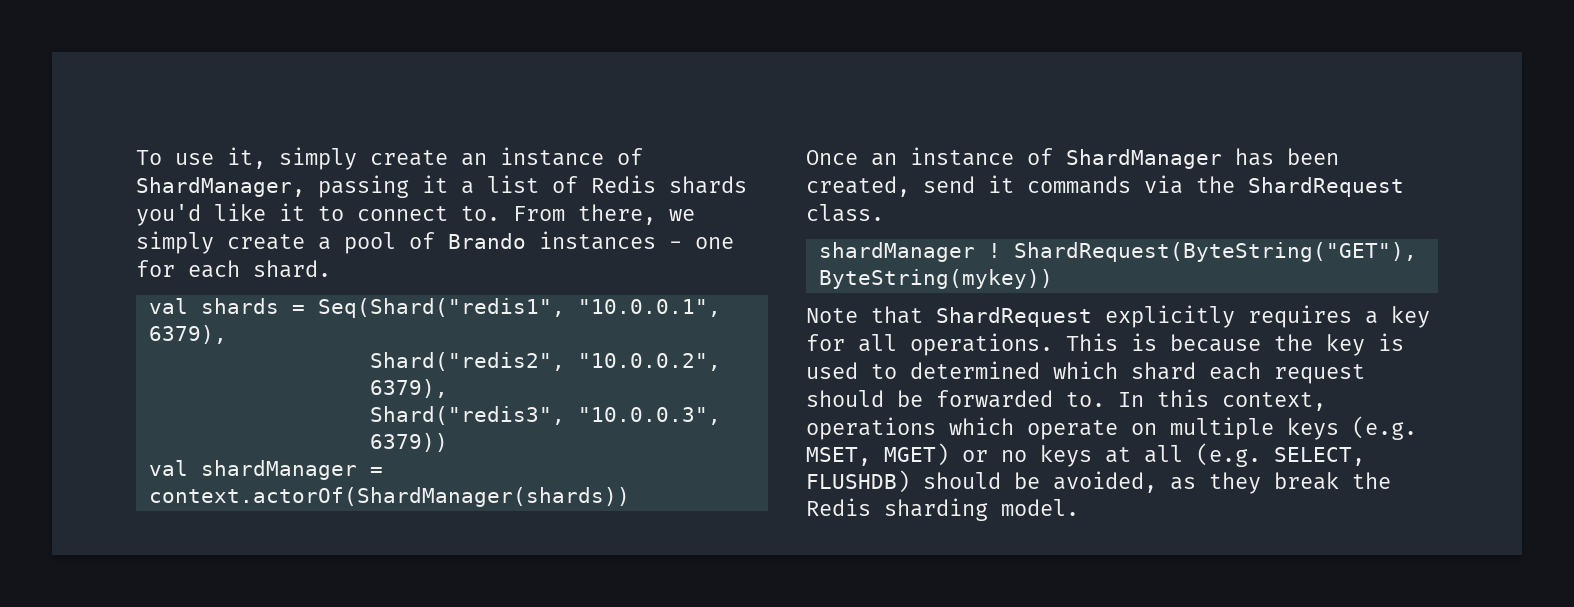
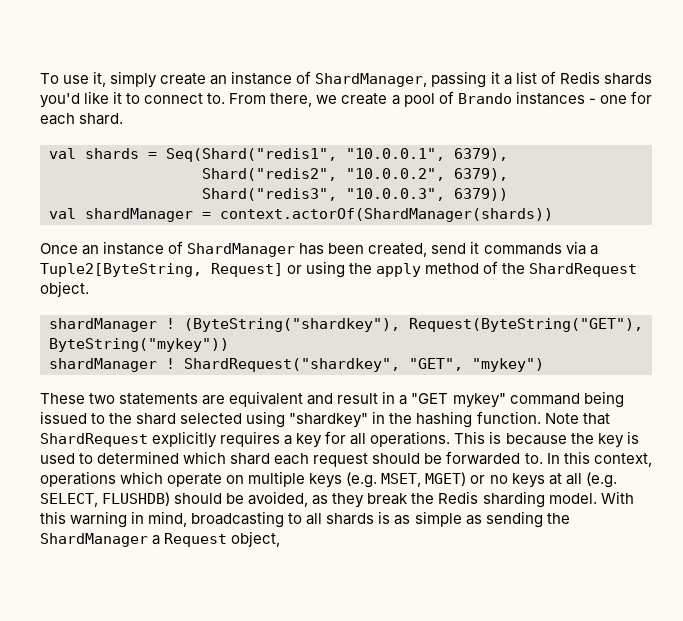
[136,231,214,254] simply -> (338, 99) none
(1183, 184) none -> [589,245,598,255] [40,261,499,278] a Tuple2[ByteString, Request] or using the apply method of
[806,204,884,222] [818,242,1417,262] [818,269,1053,289] class. // shardManager ! ShardRequest(ByteString("GET"), ByteString(mykey)) // -> [40,281,89,297] [49,318,643,332] [49,338,229,352] [49,358,544,372] [40,391,624,408] [40,411,541,428] object. // shardManager ! (ByteString("shardkey"), Request(ByteString("GET"), ByteString("mykey")) // shardManager ! ShardRequest("shardkey", "GET", "mykey") // These two statements are equivalent and result in a "GET mykey" command being issued to the shard selected using "shardkey" in the hashing function.
(1079, 507) none -> [600,491,634,504] [40,511,570,528] [40,531,281,547] With this warning in mind, broadcasting to all shards is as simple as sending the ShardManager a Request object,

